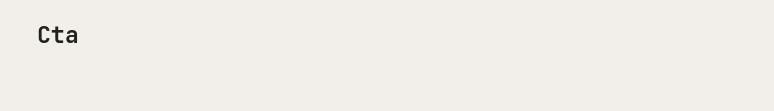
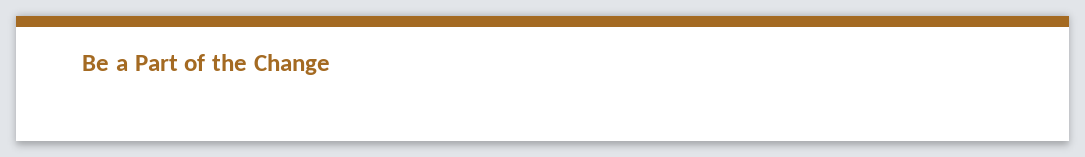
[37,26,79,43] Cta -> [82,54,330,75] Be a Part of the Change

